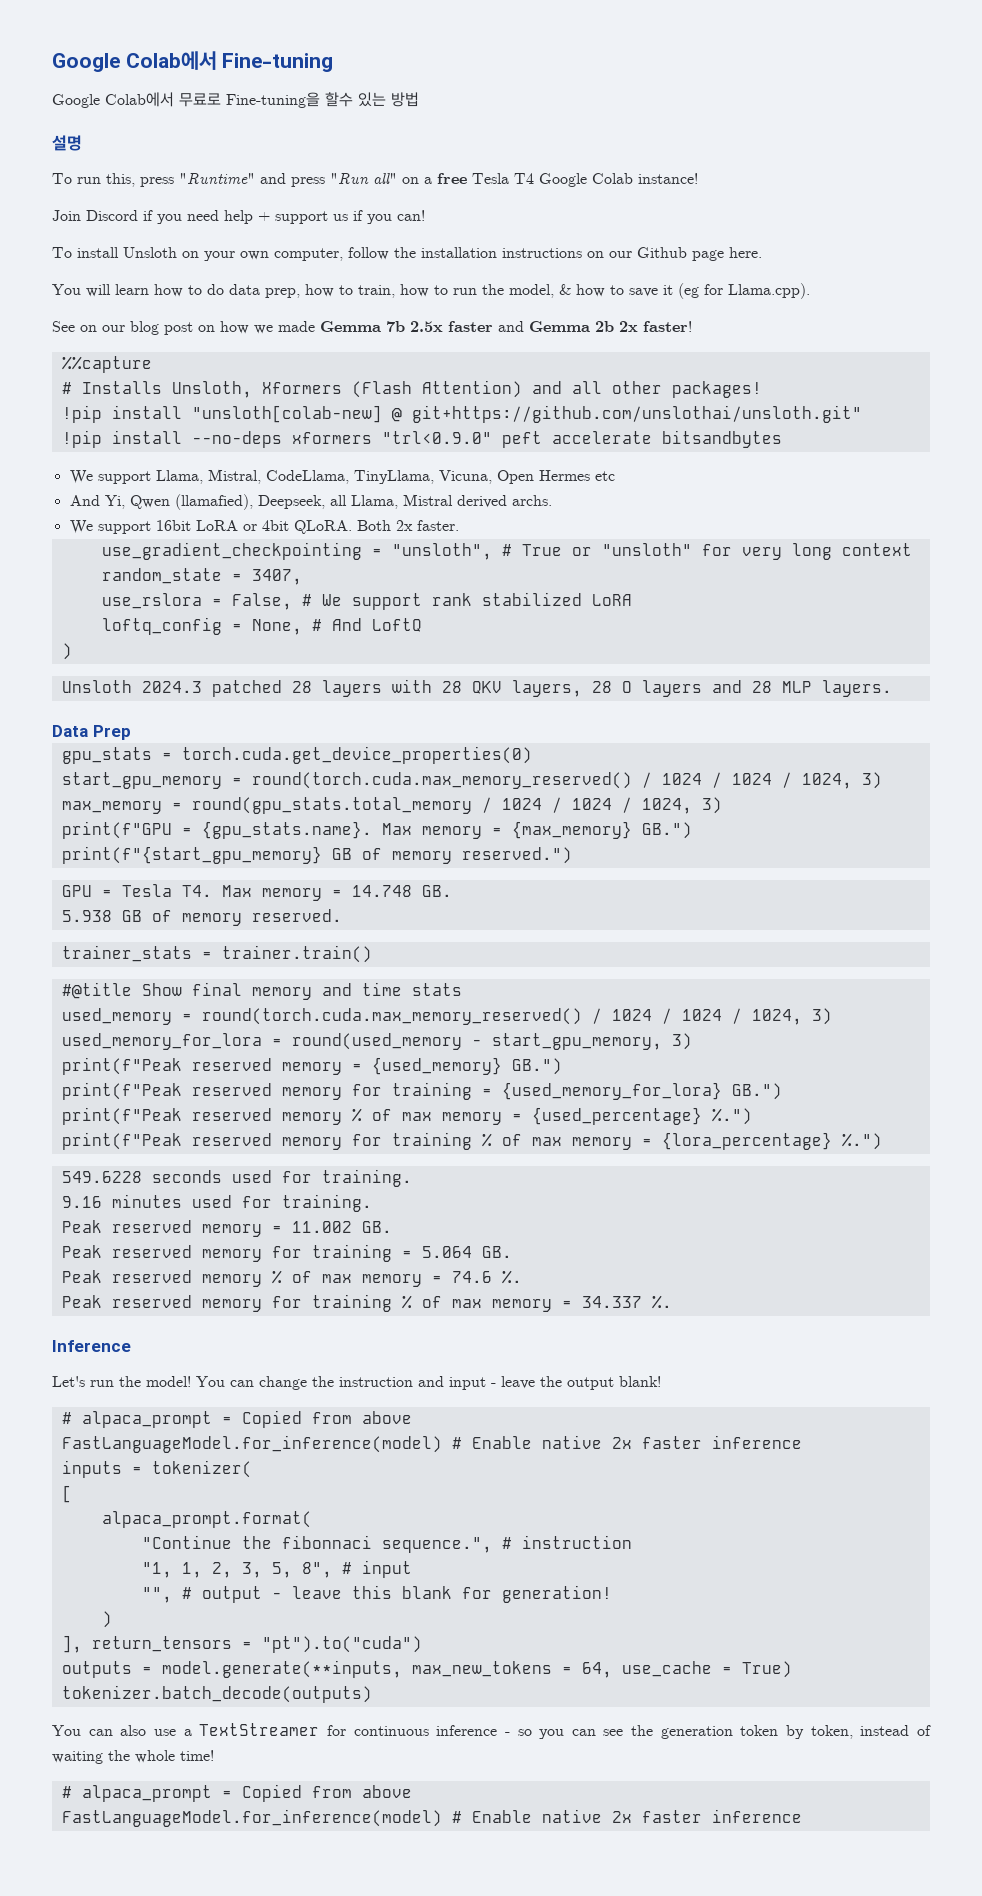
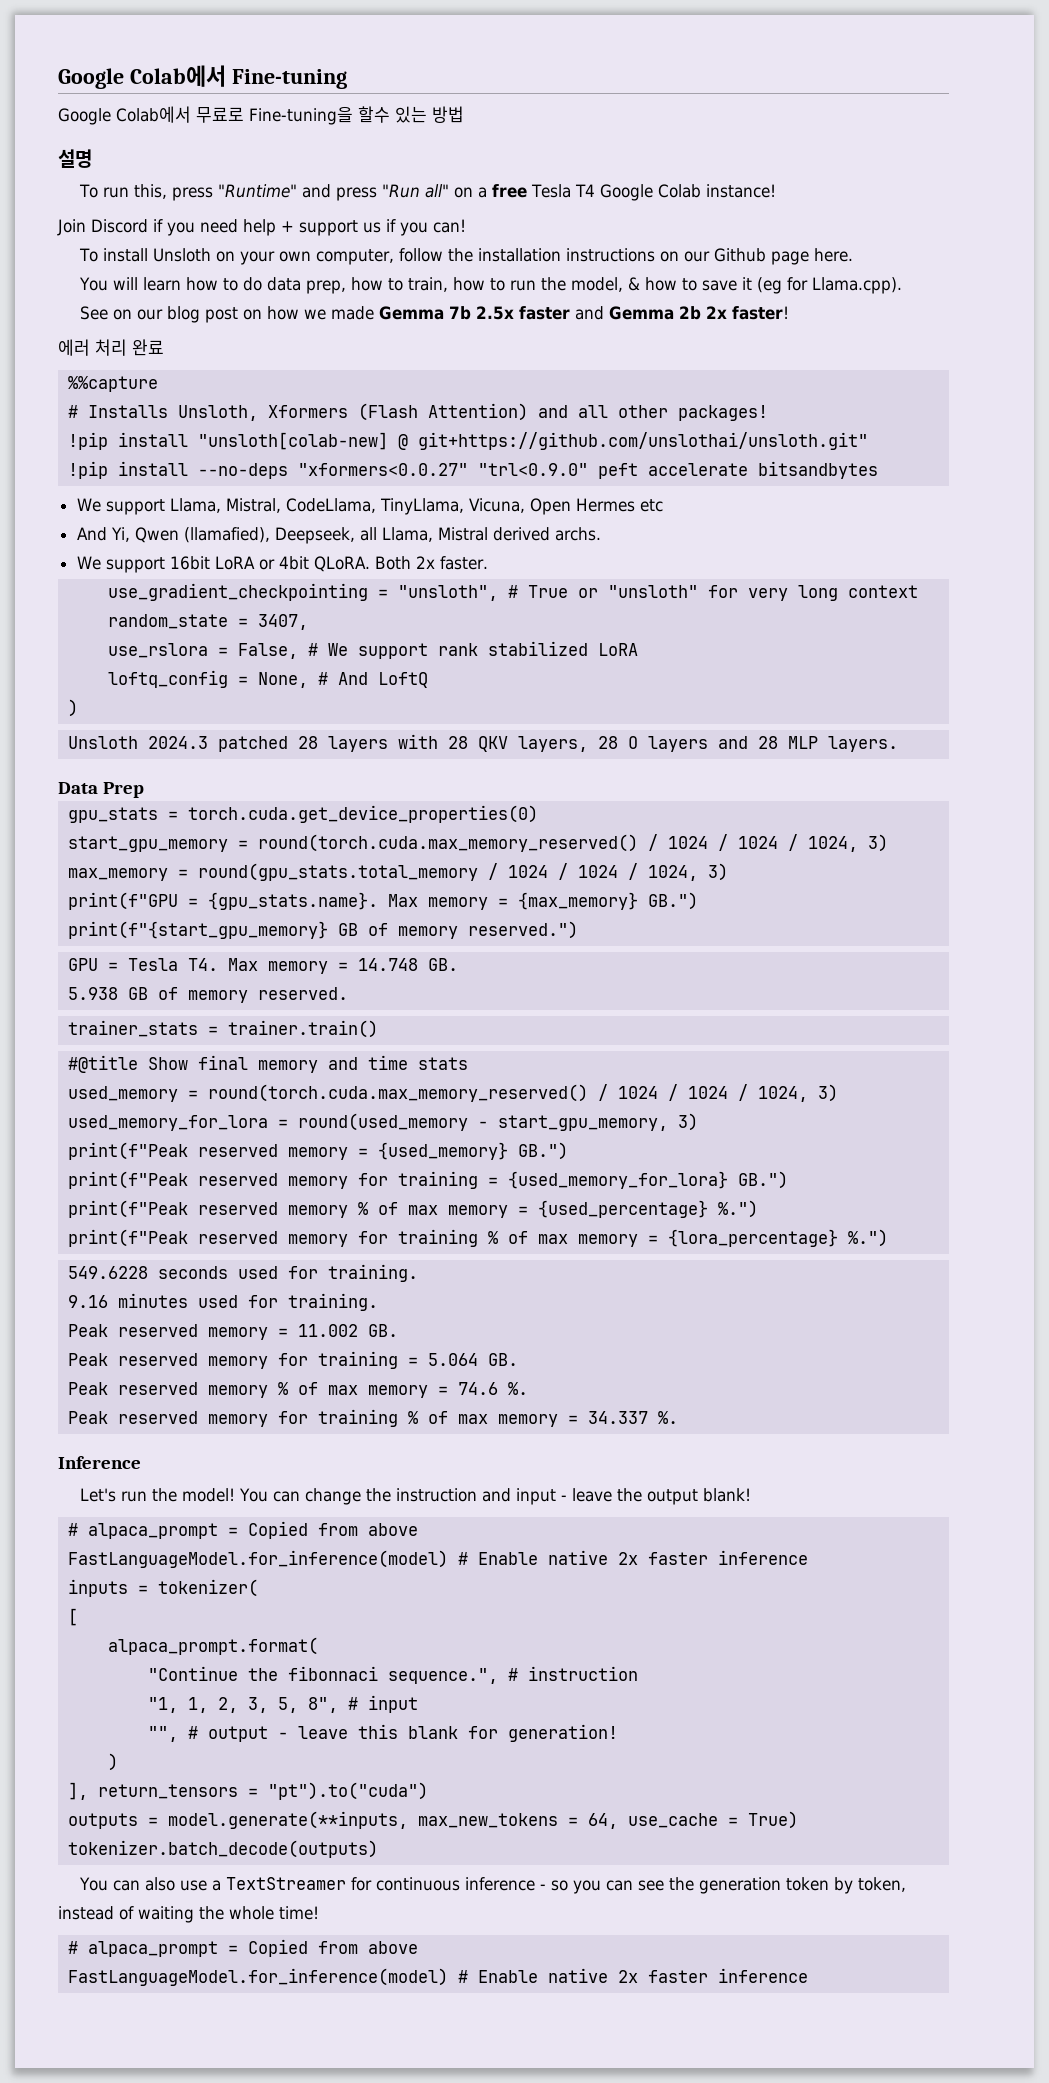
(692, 326) none -> [58,339,164,356] // 에러 처리 완료
[291,432,372,444] xformers -> [298,463,469,476] "xformers<0.0.27"

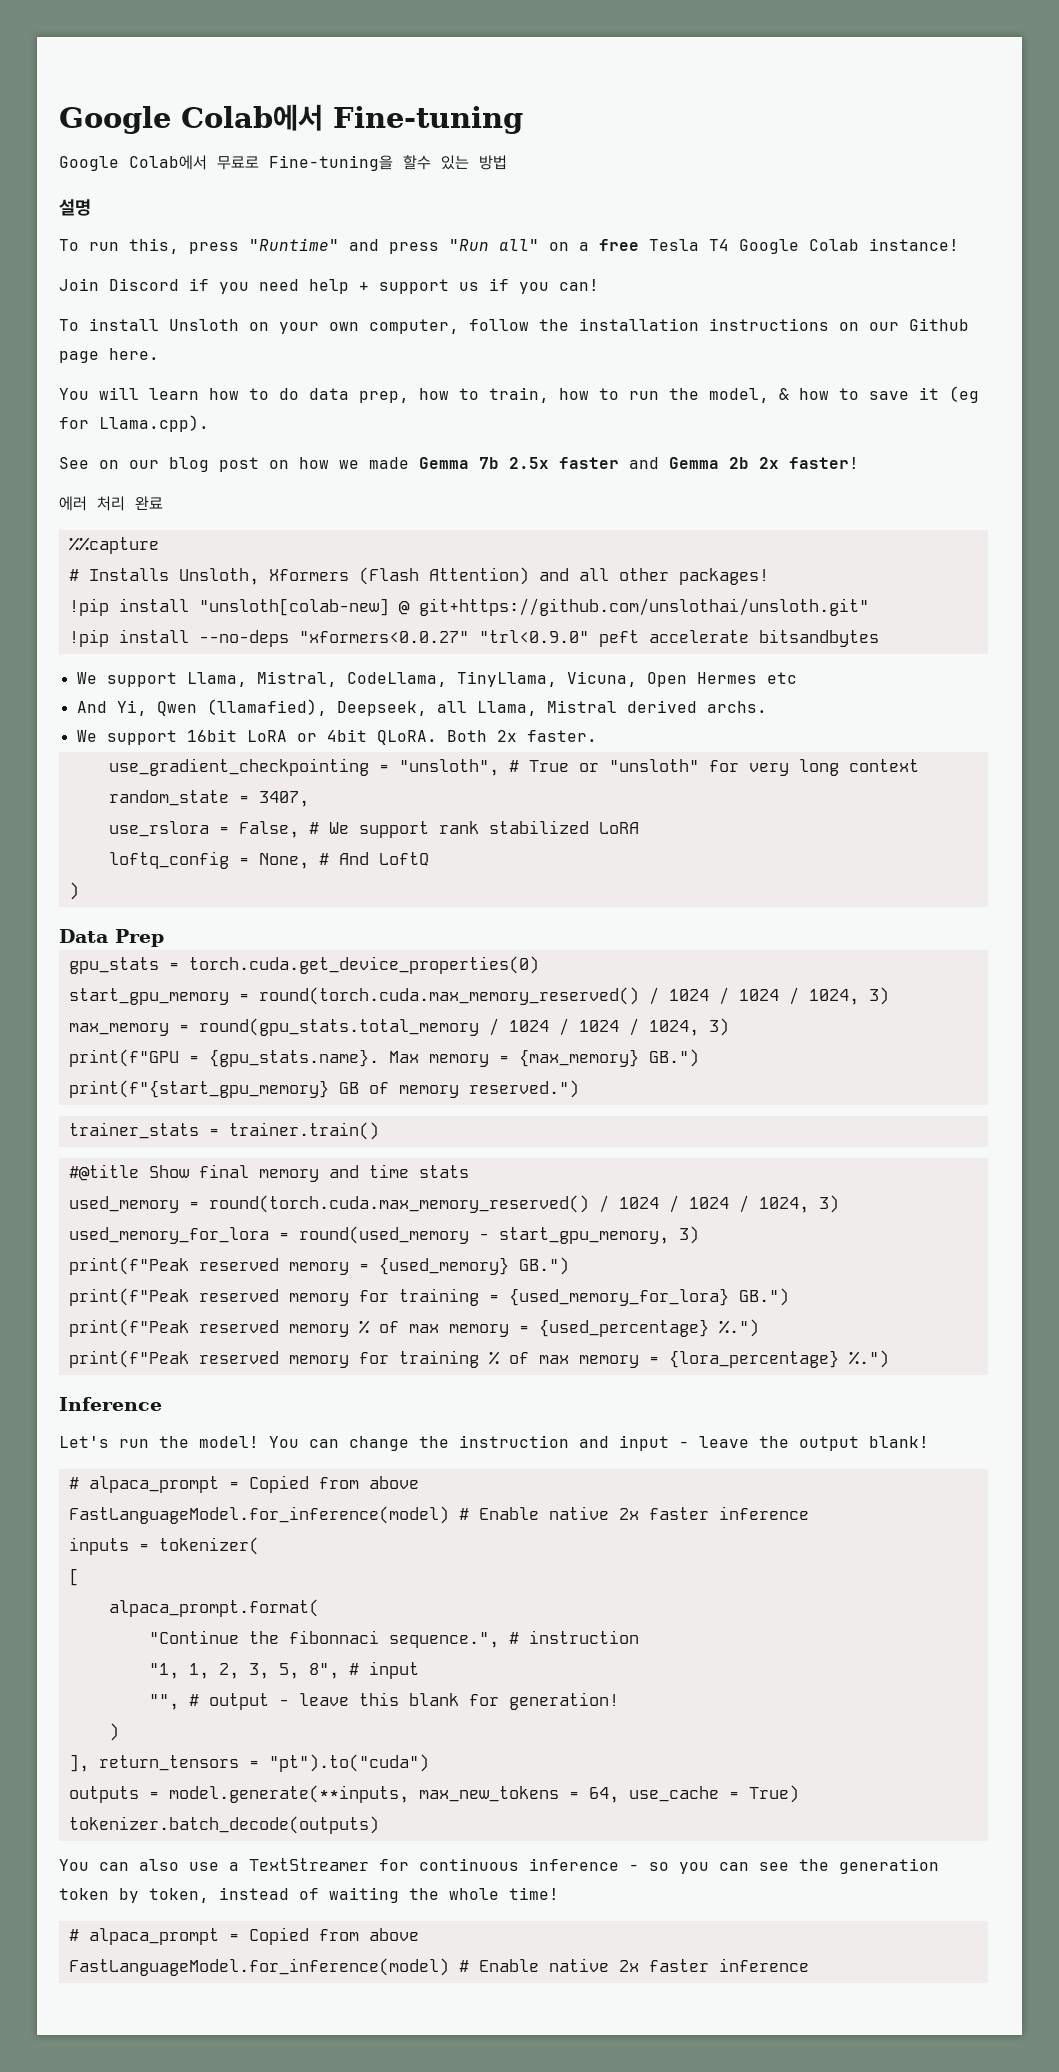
[68,734,899,752] // Unsloth 2024.3 patched 28 layers with 28 QKV layers, 28 O layers and 28 MLP layers. -> (79, 891) none
[68,958,459,974] [68,987,349,1003] // GPU = Tesla T4. Max memory = 14.748 GB. // 5.938 GB of memory reserved. -> (579, 1089) none
[68,1264,419,1282] [68,1293,379,1311] [68,1324,399,1340] [68,1351,519,1369] [68,1382,529,1398] [68,1409,679,1427] // 549.6228 seconds used for training. // 9.16 minutes used for training. // Peak reserved memory = 11.002 GB. // Peak reserved memory for training = 5.064 GB. // Peak reserved memory % of max memory = 74.6 %. // Peak reserved memory for training % of max memory = 34.337 %. -> (889, 1359) none

